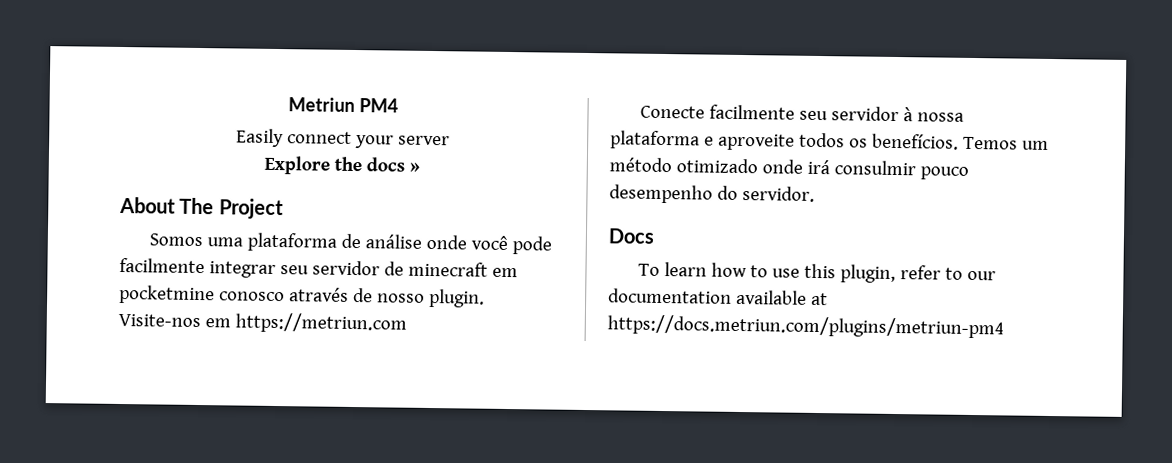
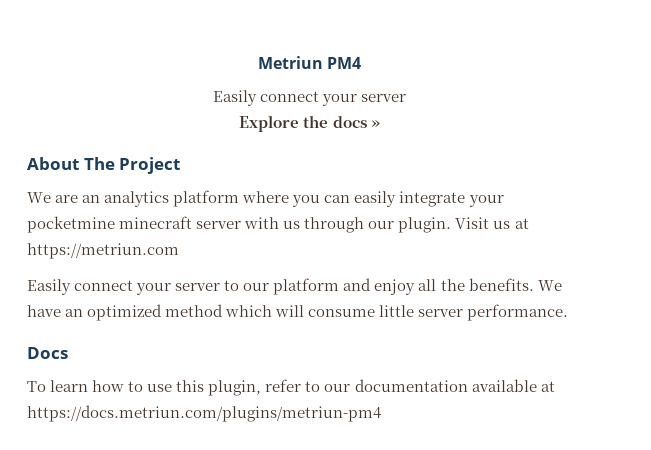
[148,232,552,255] [119,257,518,278] [119,284,485,308] [118,312,407,334] [639,104,964,122] [610,130,1049,151] [609,157,969,180] [609,184,815,204] Somos uma plataforma de análise onde você pode facilmente integrar seu servidor de minecraft em pocketmine conosco através de nosso plugin. Visite-nos em https://metriun.com // Conecte facilmente seu servidor à nossa plataforma e aproveite todos os benefícios. Temos um método otimizado onde irá consulmir pouco desempenho do servidor. -> [27,190,504,207] [27,216,529,233] [27,243,179,259] [27,278,562,295] [27,304,569,321] We are an analytics platform where you can easily integrate your pocketmine minecraft server with us through our plugin. Visit us at https://metriun.com // Easily connect your server to our platform and enjoy all the benefits. We have an optimized method which will consume little server performance.

